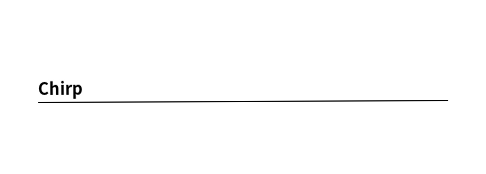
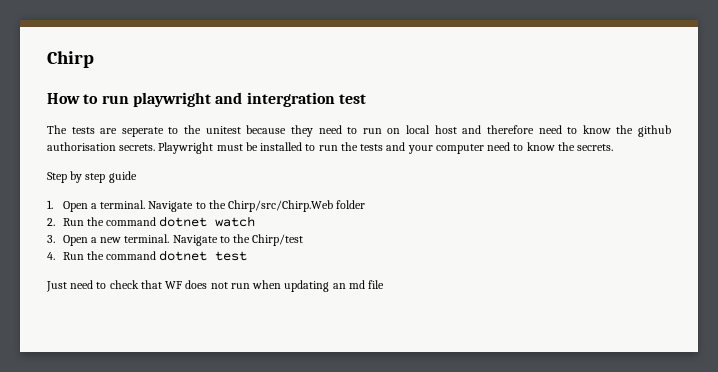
(84, 90) none -> [47,92,366,107] [47,125,671,137] [47,142,614,154] [47,171,137,183] [47,200,366,212] [47,216,256,227] [47,234,304,246] [47,250,248,261] [46,280,385,292] // How to run playwright and intergration test // The tests are seperate to the unitest because they need to run on local host and therefore need to know the github authorisation secrets. Playwright must be installed to run the tests and your computer need to know the secrets. // Step by step guide // 1. Open a terminal. Navigate to the Chirp/src/Chirp.Web folder // 2. Run the command dotnet watch // 3. Open a new terminal. Navigate to the Chirp/test // 4. Run the command dotnet test // Just need to check that WF does not run when updating an md file

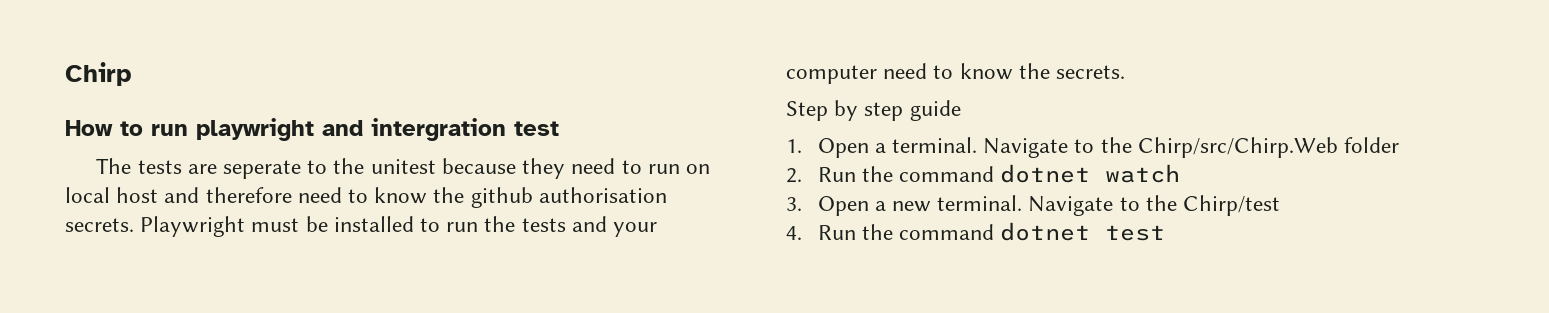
[46,280,385,292] // Just need to check that WF does not run when updating an md file -> (1166, 233) none

